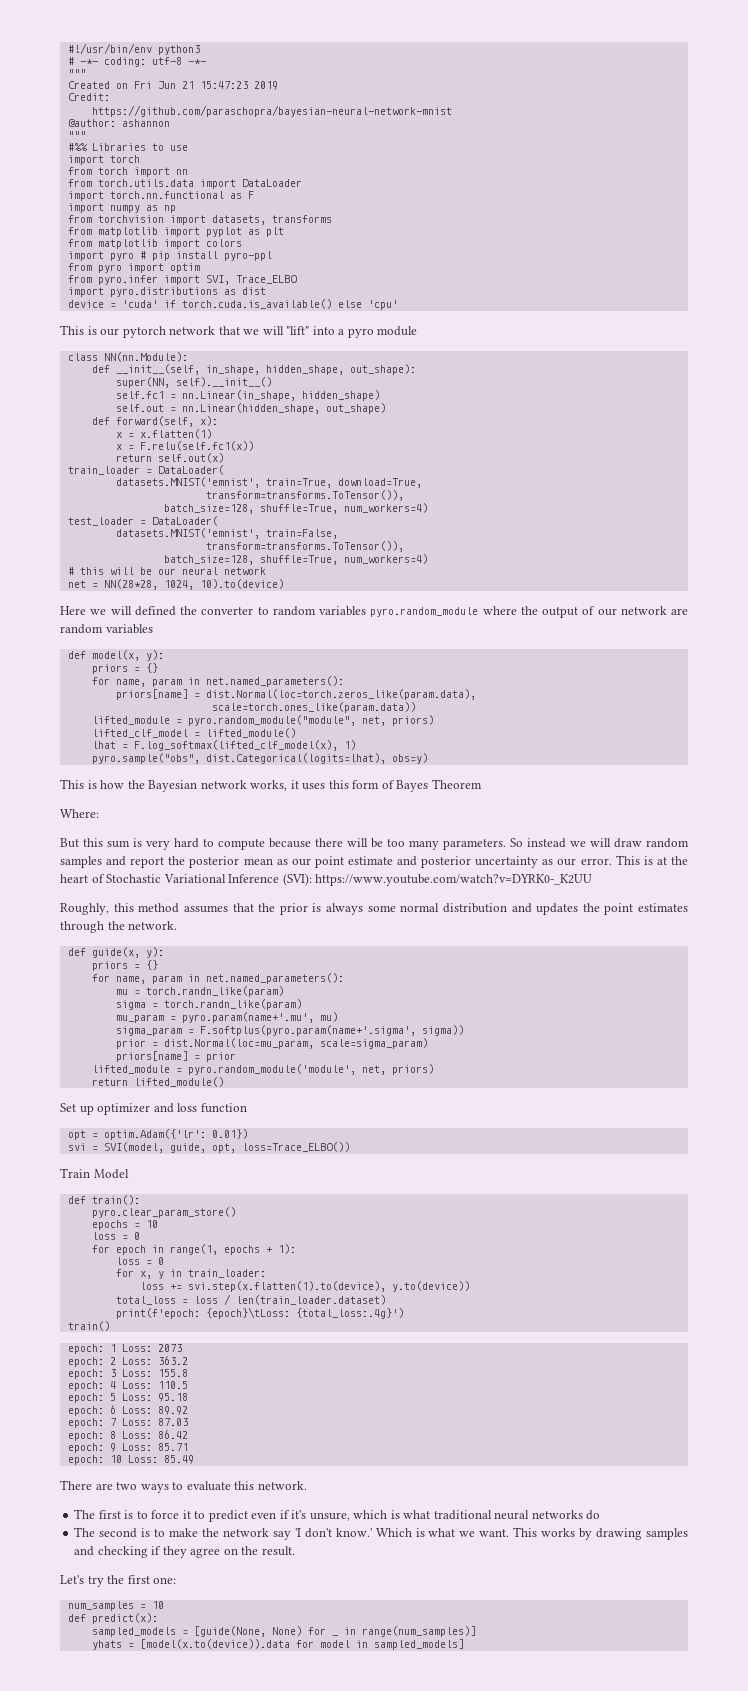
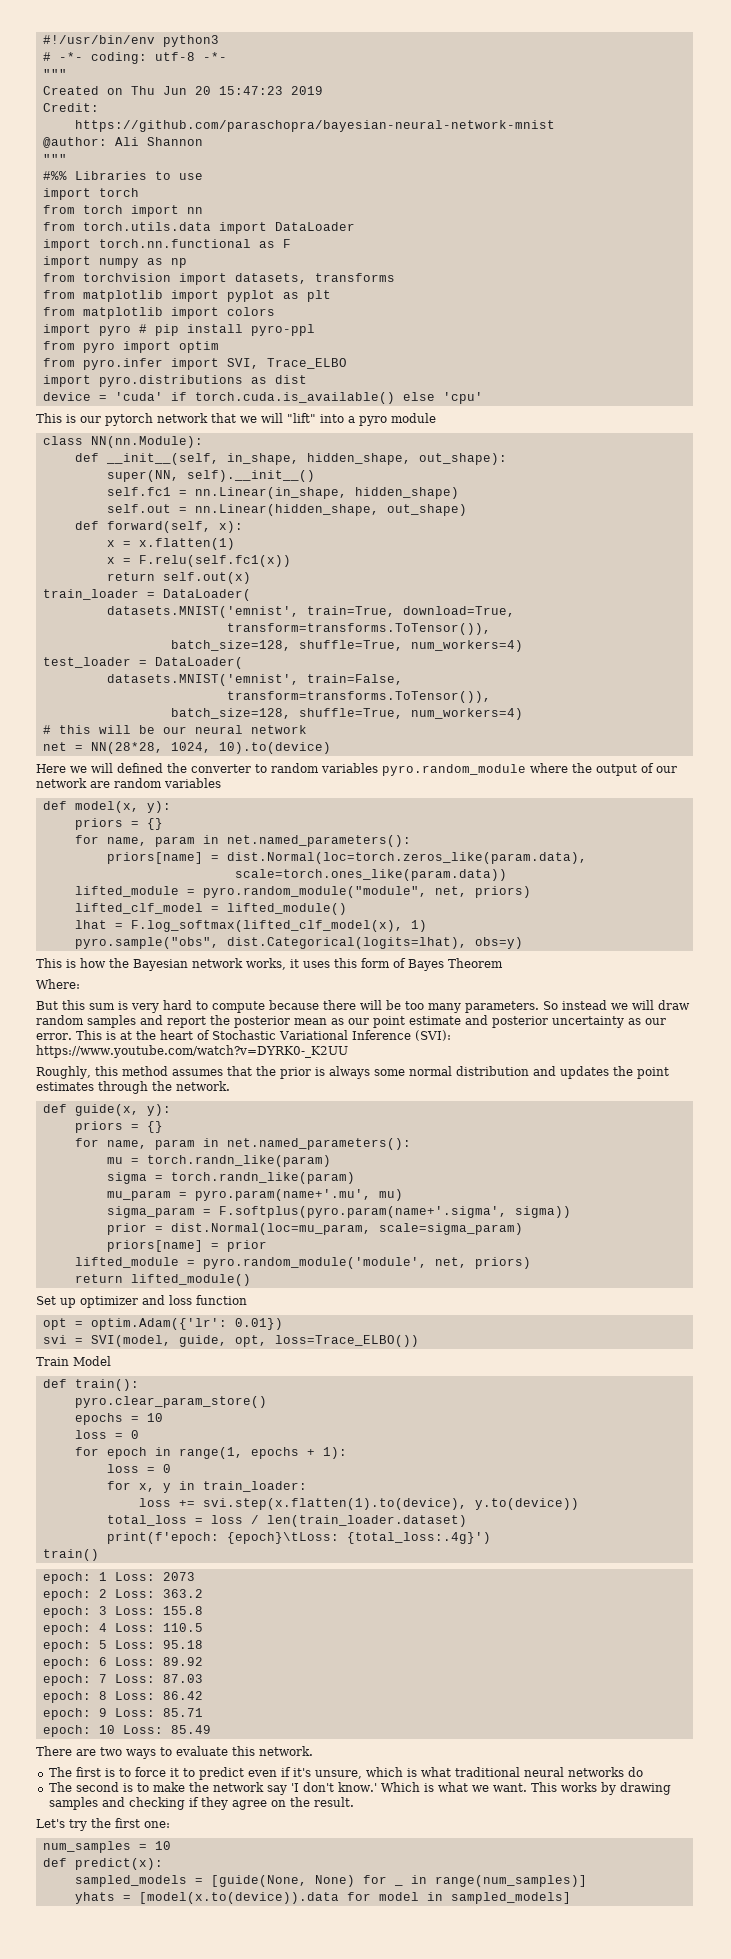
[133,81,194,89] Fri Jun 21 -> [130,86,211,95] Thu Jun 20
[121,119,170,127] ashannon -> [114,137,203,146] Ali Shannon

